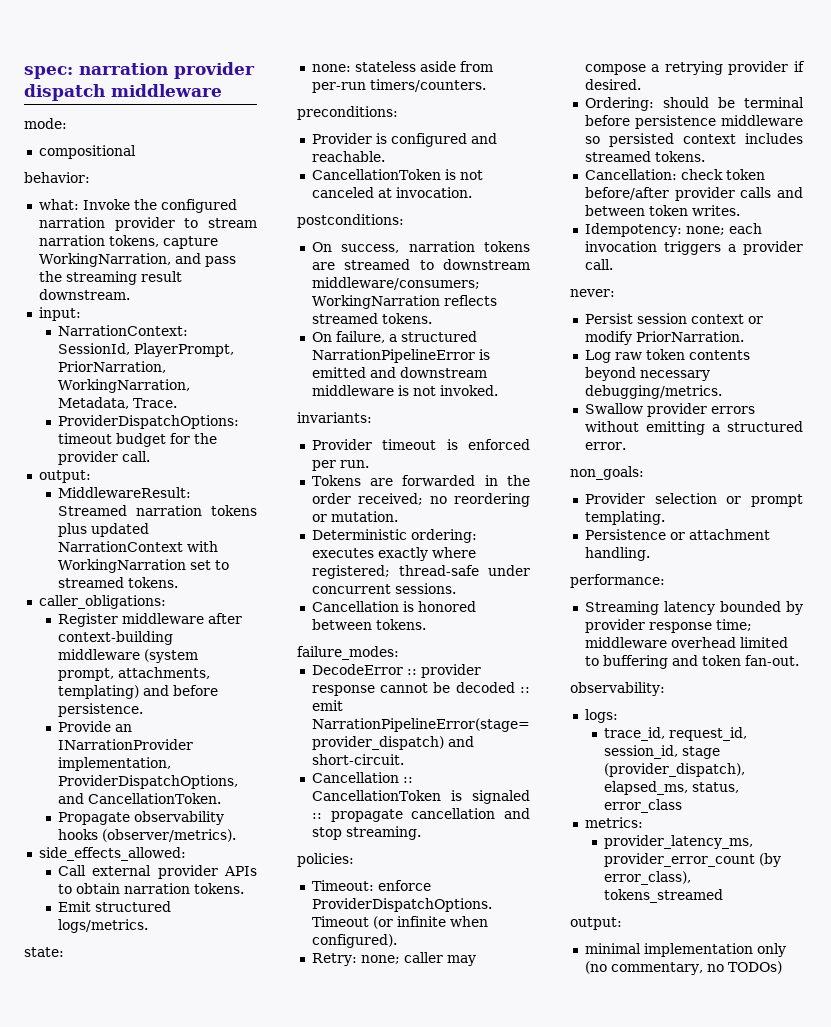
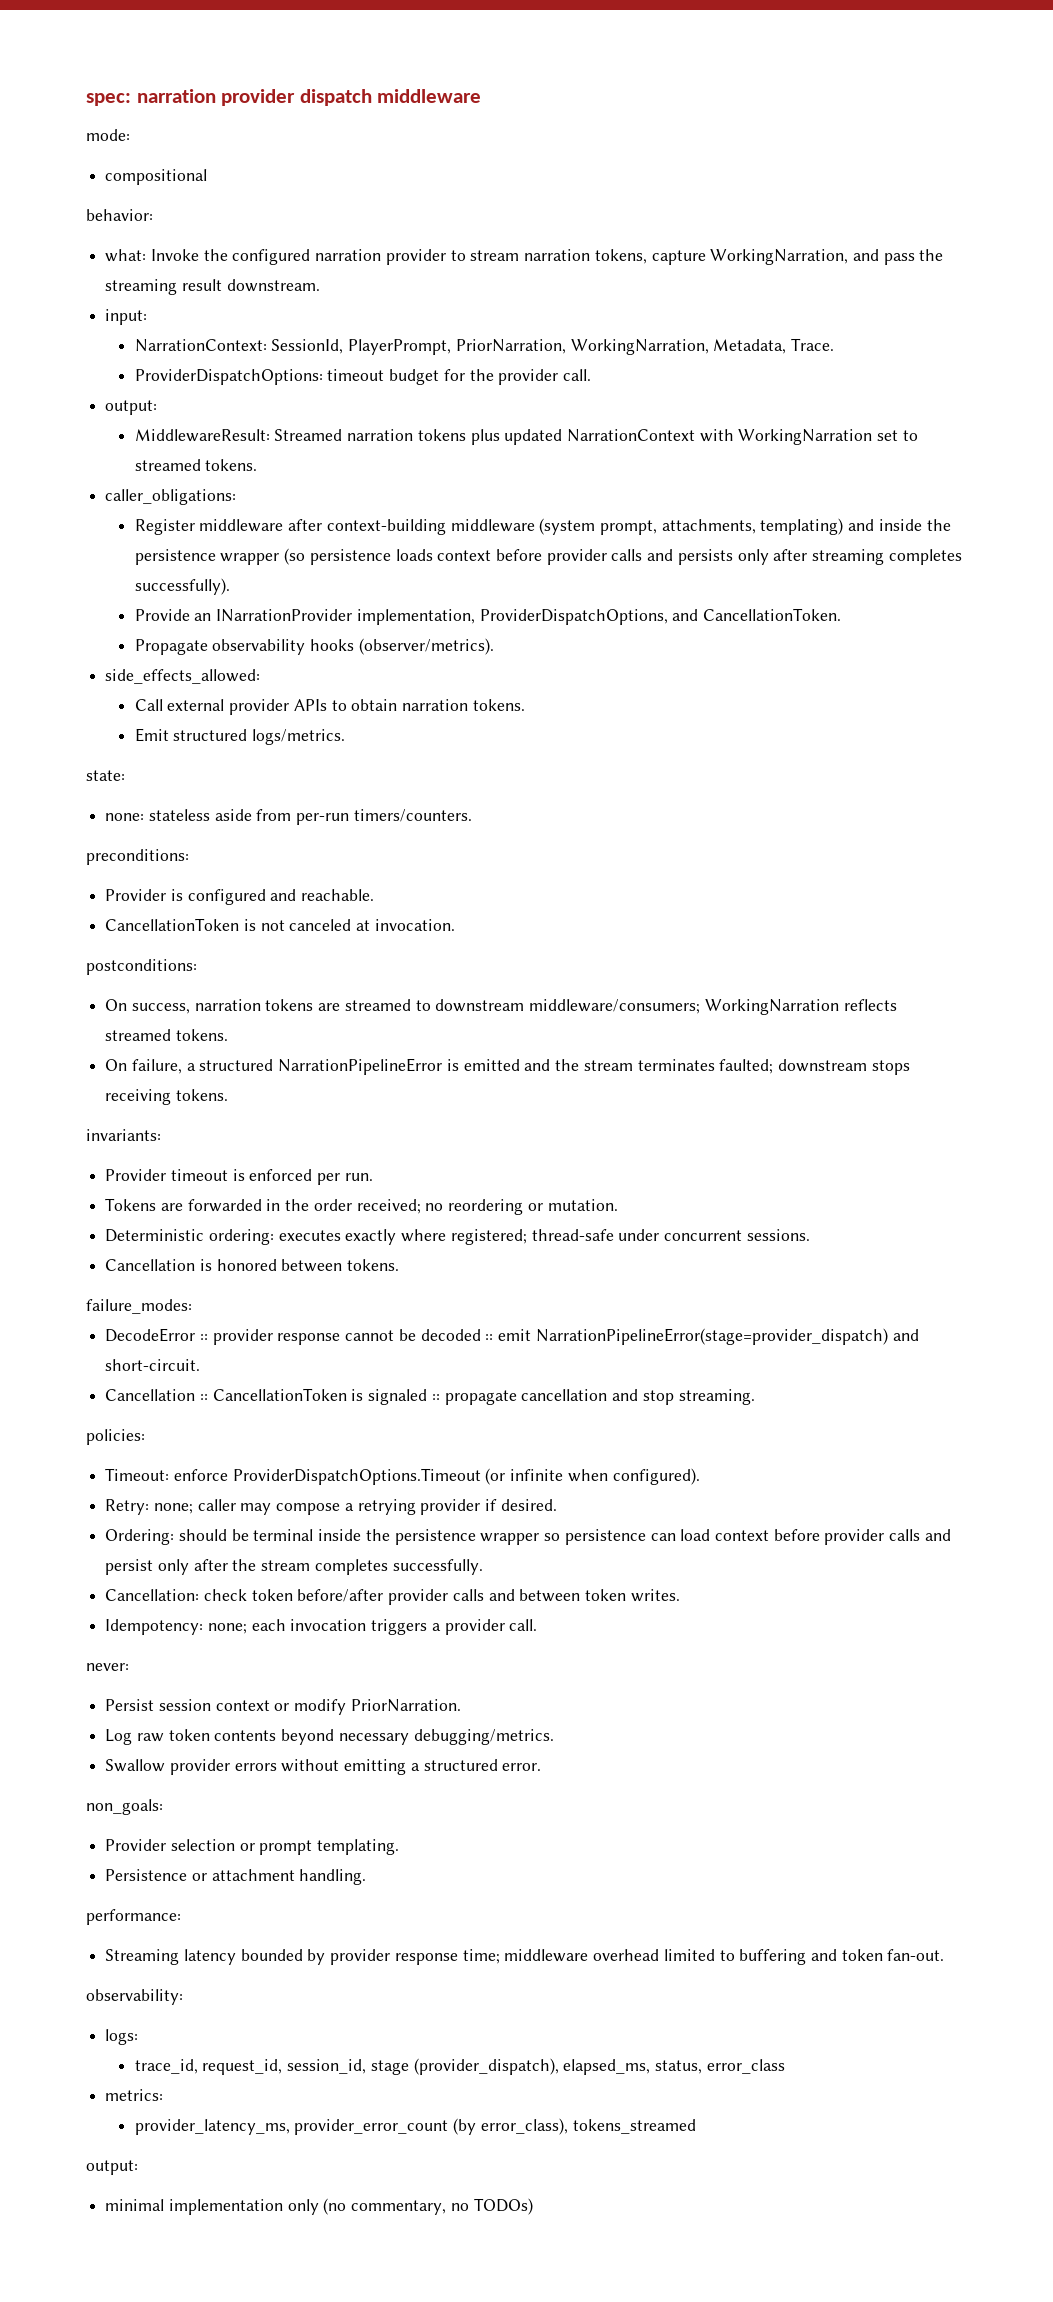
[172,685,218,696] [57,703,143,717] before persistence. -> [878,519,951,531] [134,548,962,565] [134,578,230,595] inside the persistence wrapper (so persistence loads context before provider calls and persists only after streaming completes successfully).
[399,367,487,378] [311,385,498,396] downstream middleware is not invoked. -> [555,1059,910,1075] [105,1089,228,1105] the stream terminates faulted; downstream stops receiving tokens.
[584,115,803,129] [584,133,803,147] [584,151,705,162] before persistence middleware so persisted context includes streamed tokens. -> [318,1529,951,1545] [105,1559,483,1575] inside the persistence wrapper so persistence can load context before provider calls and persist only after the stream completes successfully.

